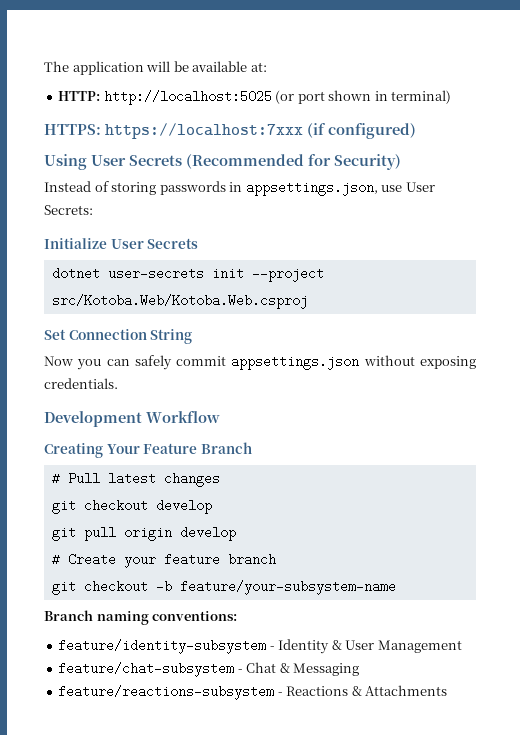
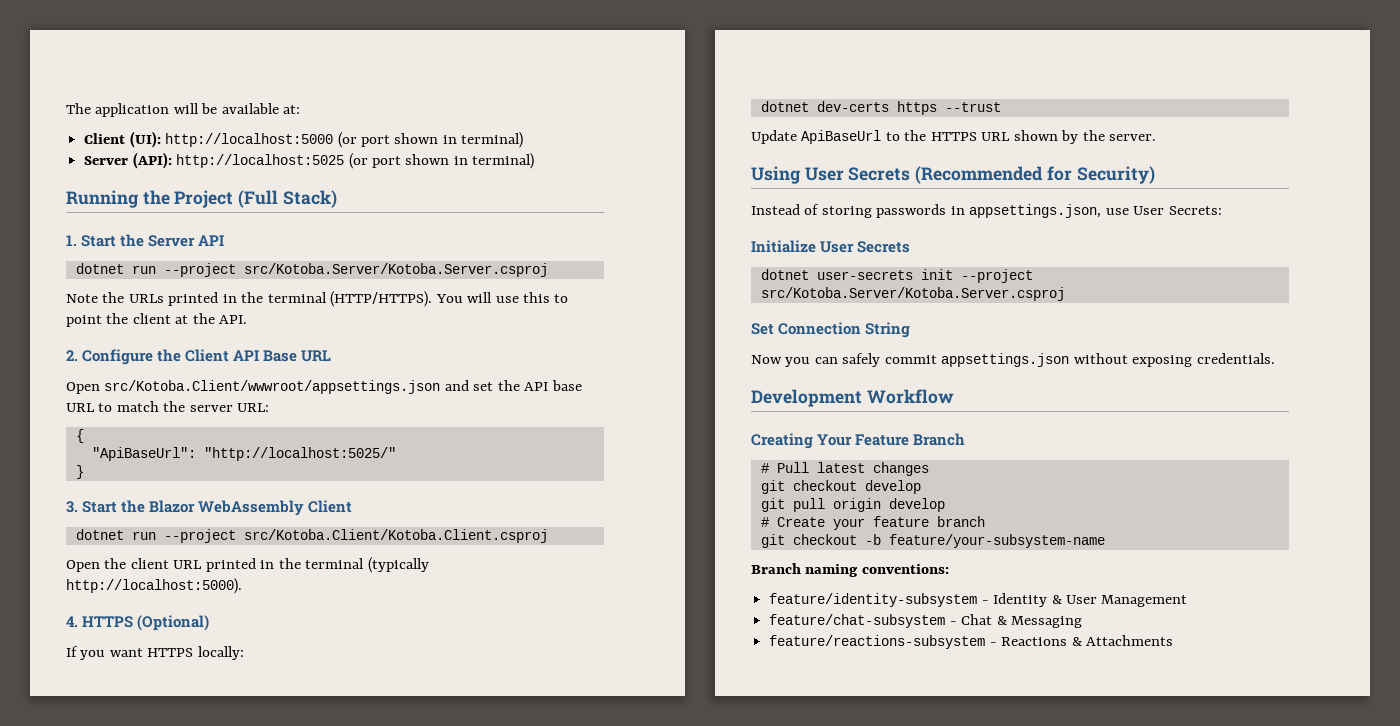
[58,91,101,101] HTTP: -> [84,131,524,148] [84,152,172,169] Client (UI): http://localhost:5000 (or port shown in terminal) // Server (API):
[44,123,416,139] HTTPS: https://localhost:7xxx (if configured) -> [66,190,337,208] [66,234,225,247] [75,263,548,277] [66,291,569,307] [66,313,248,327] [66,349,332,365] [66,380,582,394] [66,401,270,412] [75,429,84,443] [91,447,396,461] [75,465,84,479] [66,500,353,516] [75,529,548,543] [66,557,429,573] [66,578,242,594] [66,615,210,631] [66,646,244,660] [760,101,1001,115] [751,130,1157,144] Running the Project (Full Stack) // 1. Start the Server API // dotnet run --project src/Kotoba.Server/Kotoba.Server.csproj // Note the URLs printed in the terminal (HTTP/HTTPS). You will use this to point the client at the API. // 2. Configure the Client API Base URL // Open src/Kotoba.Client/wwwroot/appsettings.json and set the API base URL to match the server URL: // { // "ApiBaseUrl": "http://localhost:5025/" // } // 3. Start the Blazor WebAssembly Client // dotnet run --project src/Kotoba.Client/Kotoba.Client.csproj // Open the client URL printed in the terminal (typically http://localhost:5000). // 4. HTTPS (Optional) // If you want HTTPS locally: // dotnet dev-certs https --trust // Update ApiBaseUrl to the HTTPS URL shown by the server.
[51,294,308,309] src/Kotoba.Web/Kotoba.Web.csproj -> [760,287,1065,301] src/Kotoba.Server/Kotoba.Server.csproj

